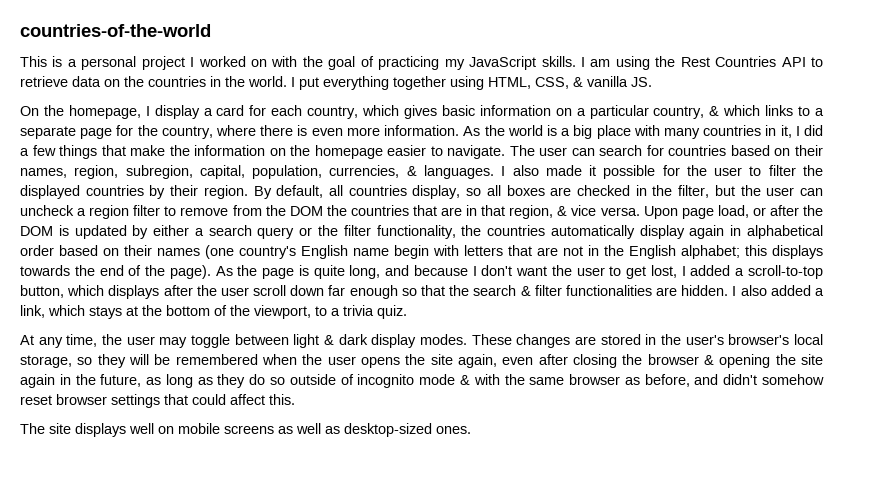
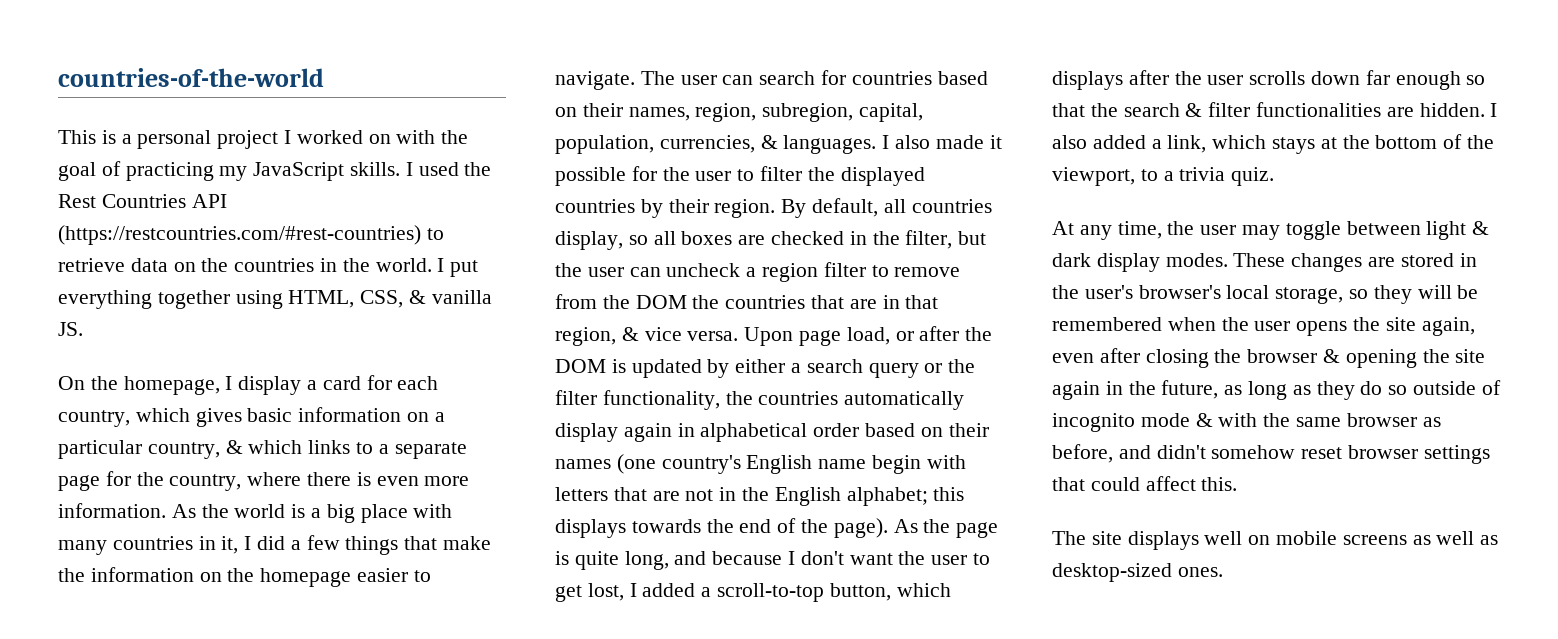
[590,56,650,70] am using -> [418,162,459,176] used
(806, 62) none -> [58,225,421,245] (https://restcountries.com/#rest-countries)
[253,285,287,296] scroll -> [1249,71,1306,85] scrolls

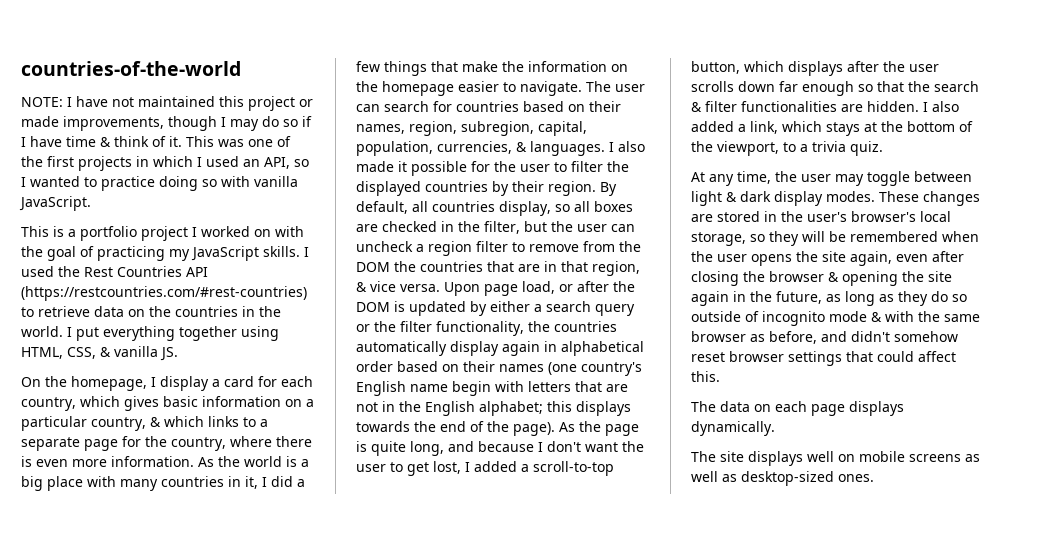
(324, 77) none -> [21,96,313,111] [21,116,312,131] [21,136,291,147] [21,156,309,171] [21,176,298,191] [19,196,91,211] // NOTE: I have not maintained this project or made improvements, though I may do so if I have time & think of it. This was one of the first projects in which I used an API, so I wanted to practice doing so with vanilla JavaScript.
[137,130,212,149] personal -> [80,226,137,241] portfolio
(1238, 484) none -> [691,401,904,416] [691,421,775,436] // The data on each page displays dynamically.

